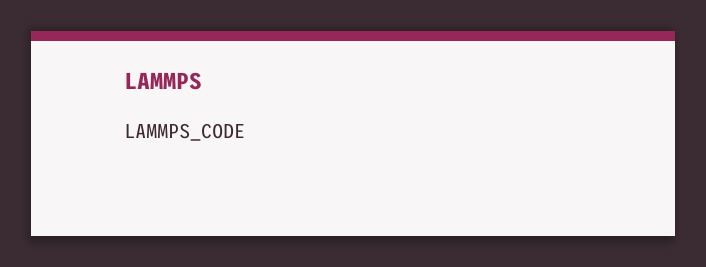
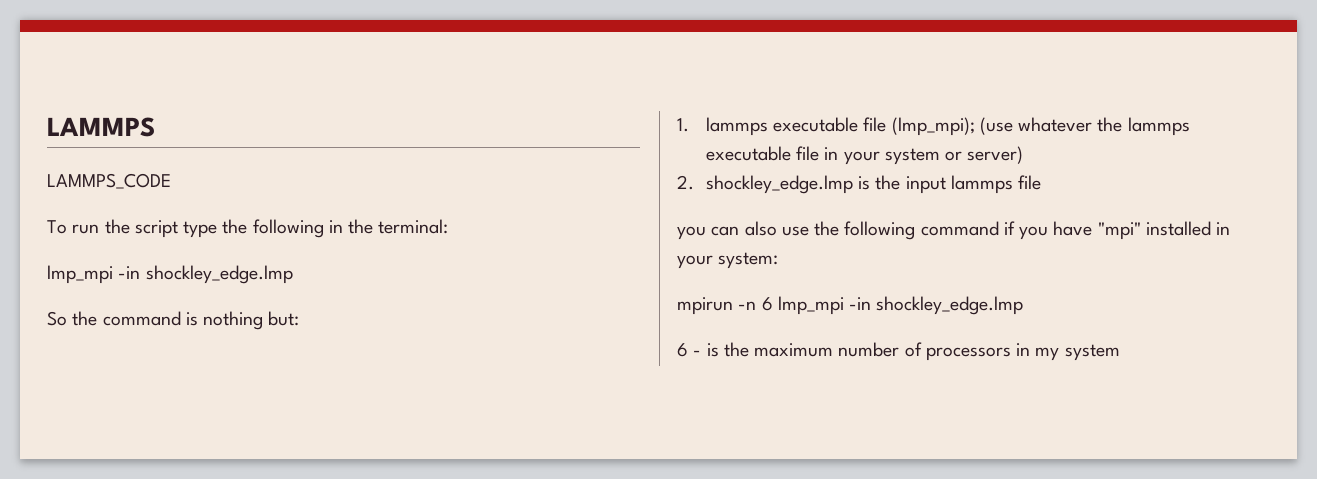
(245, 132) none -> [47,219,449,238] [47,265,293,284] [47,311,300,330] [677,117,1190,136] [705,146,1024,165] [677,175,1042,194] [677,221,1231,240] [677,252,779,269] [677,296,1024,315] [677,342,1120,361] // To run the script type the following in the terminal: // lmp_mpi -in shockley_edge.lmp // So the command is nothing but: // 1. lammps executable file (lmp_mpi); (use whatever the lammps executable file in your system or server) // 2. shockley_edge.lmp is the input lammps file // you can also use the following command if you have "mpi" installed in your system: // mpirun -n 6 lmp_mpi -in shockley_edge.lmp // 6 - is the maximum number of processors in my system

